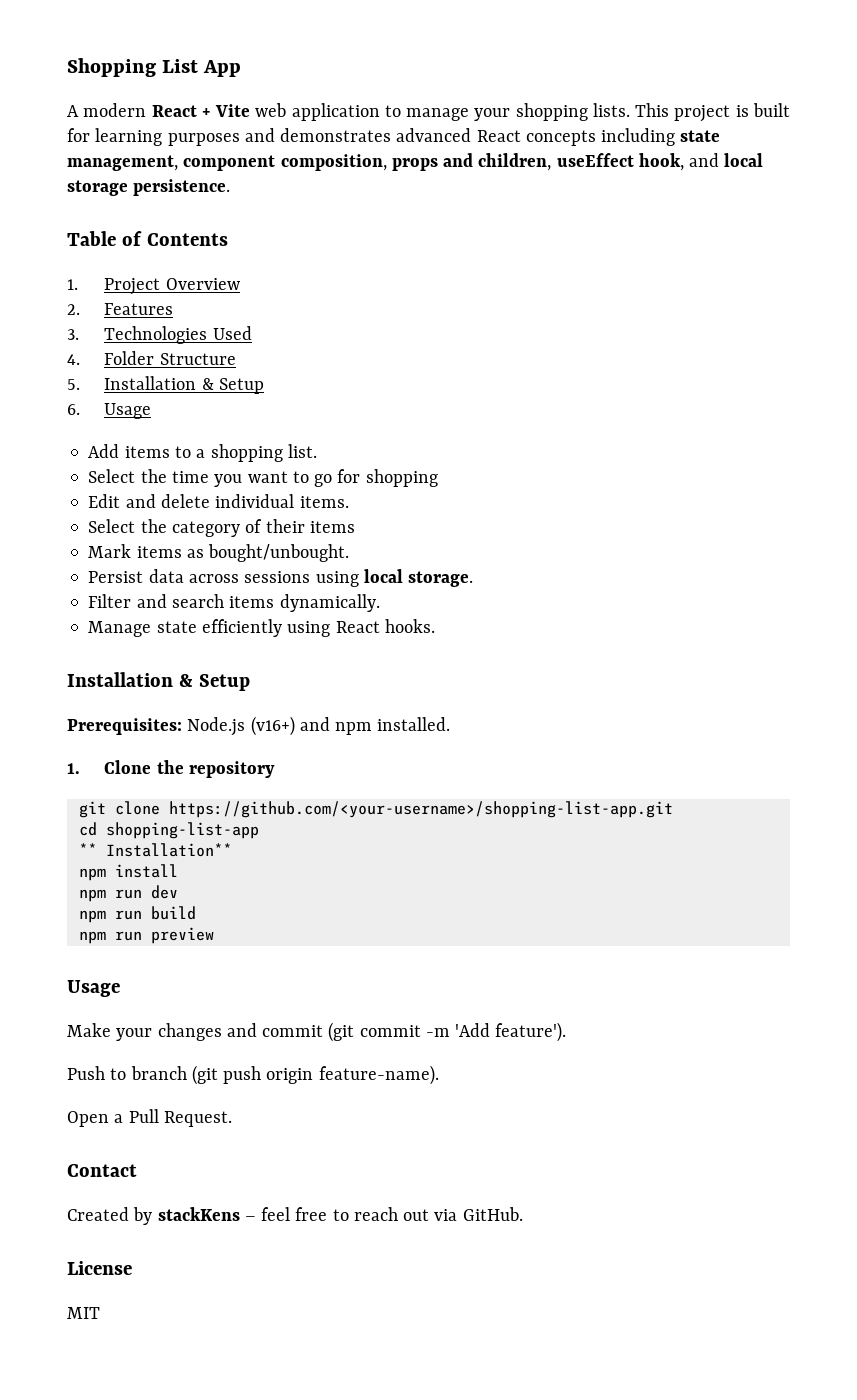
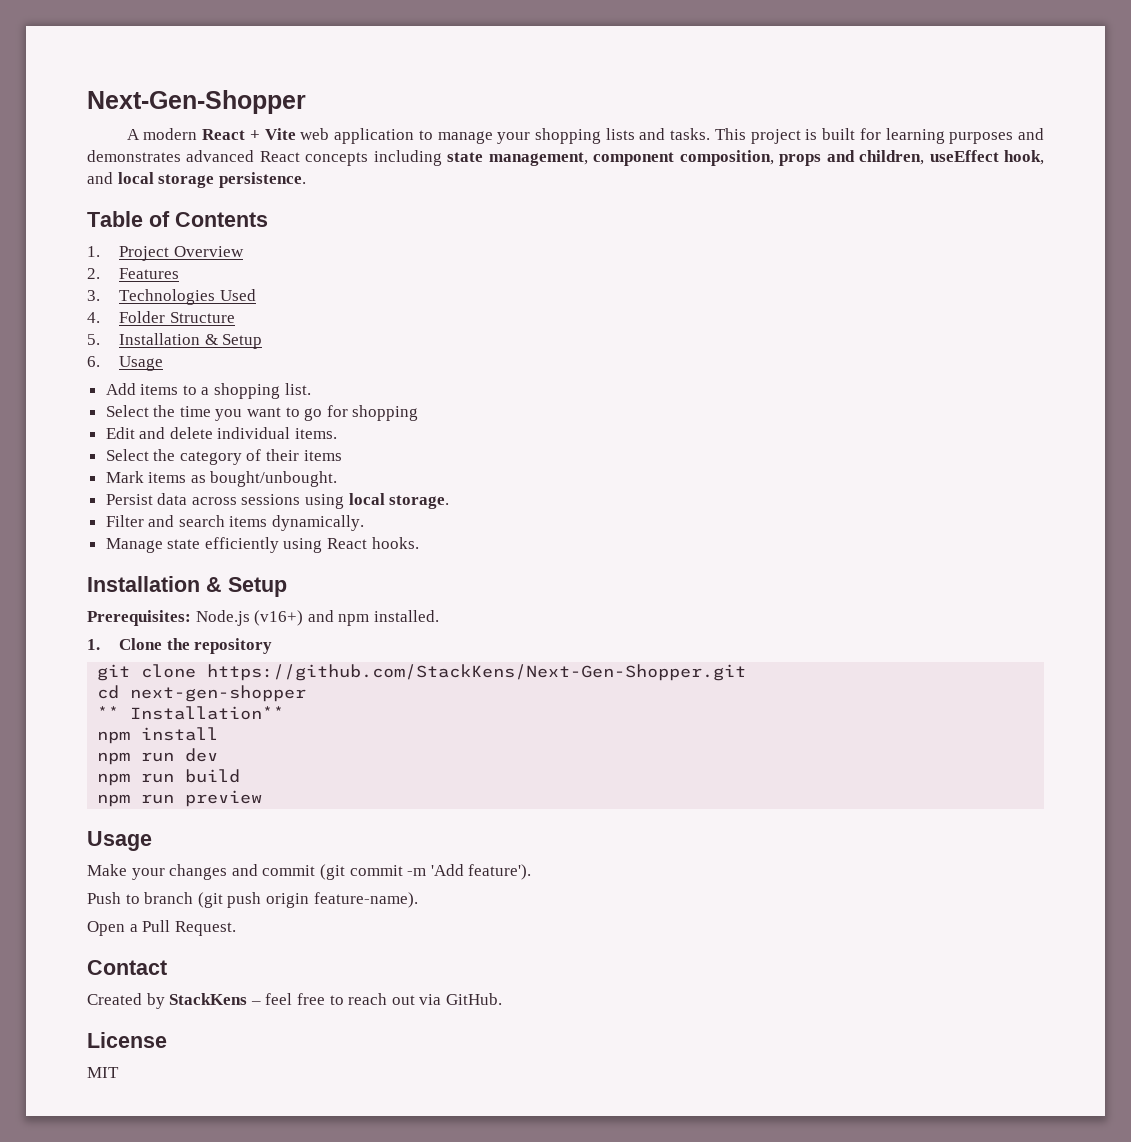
[67,58,242,77] Shopping List App -> [87,90,306,114] Next-Gen-Shopper
[592,103,630,117] lists. -> [605,128,711,140] lists and tasks.
[168,801,673,818] https://github.com/<your-username>/shopping-list-app.git -> [207,664,747,681] https://github.com/StackKens/Next-Gen-Shopper.git
[105,822,259,839] shopping-list-app -> [130,685,307,702] next-gen-shopper
[157,1207,240,1221] stackKens -> [169,993,248,1005] StackKens

